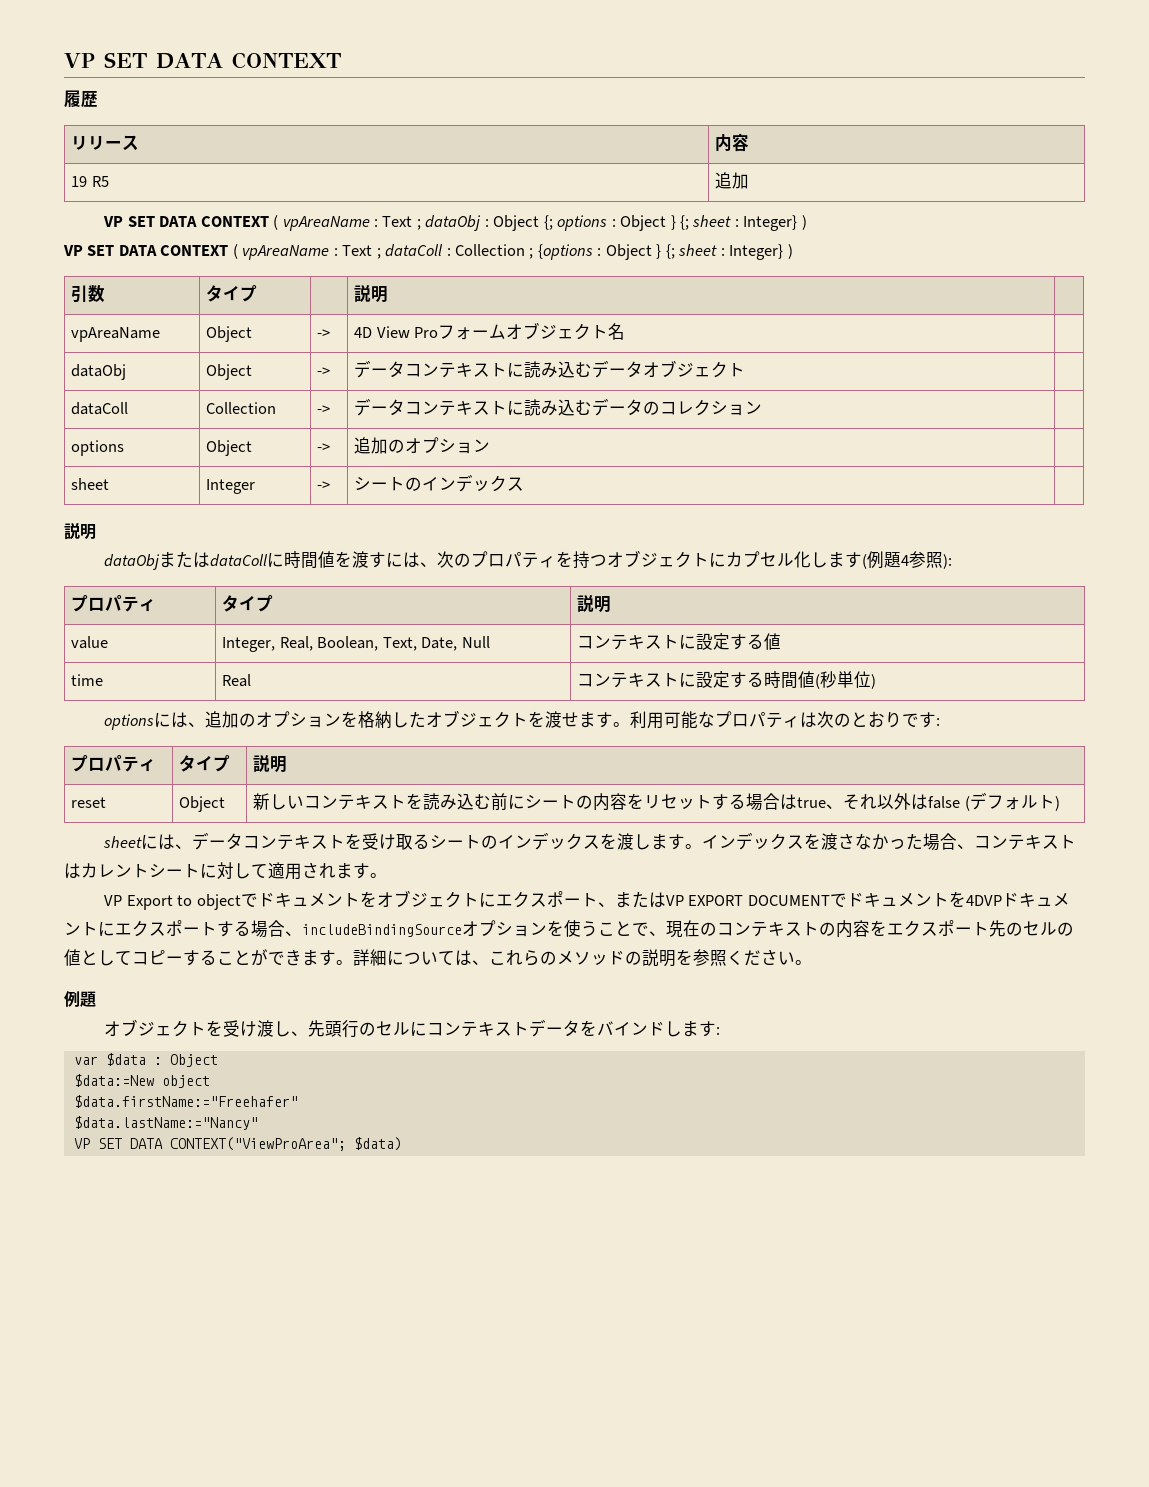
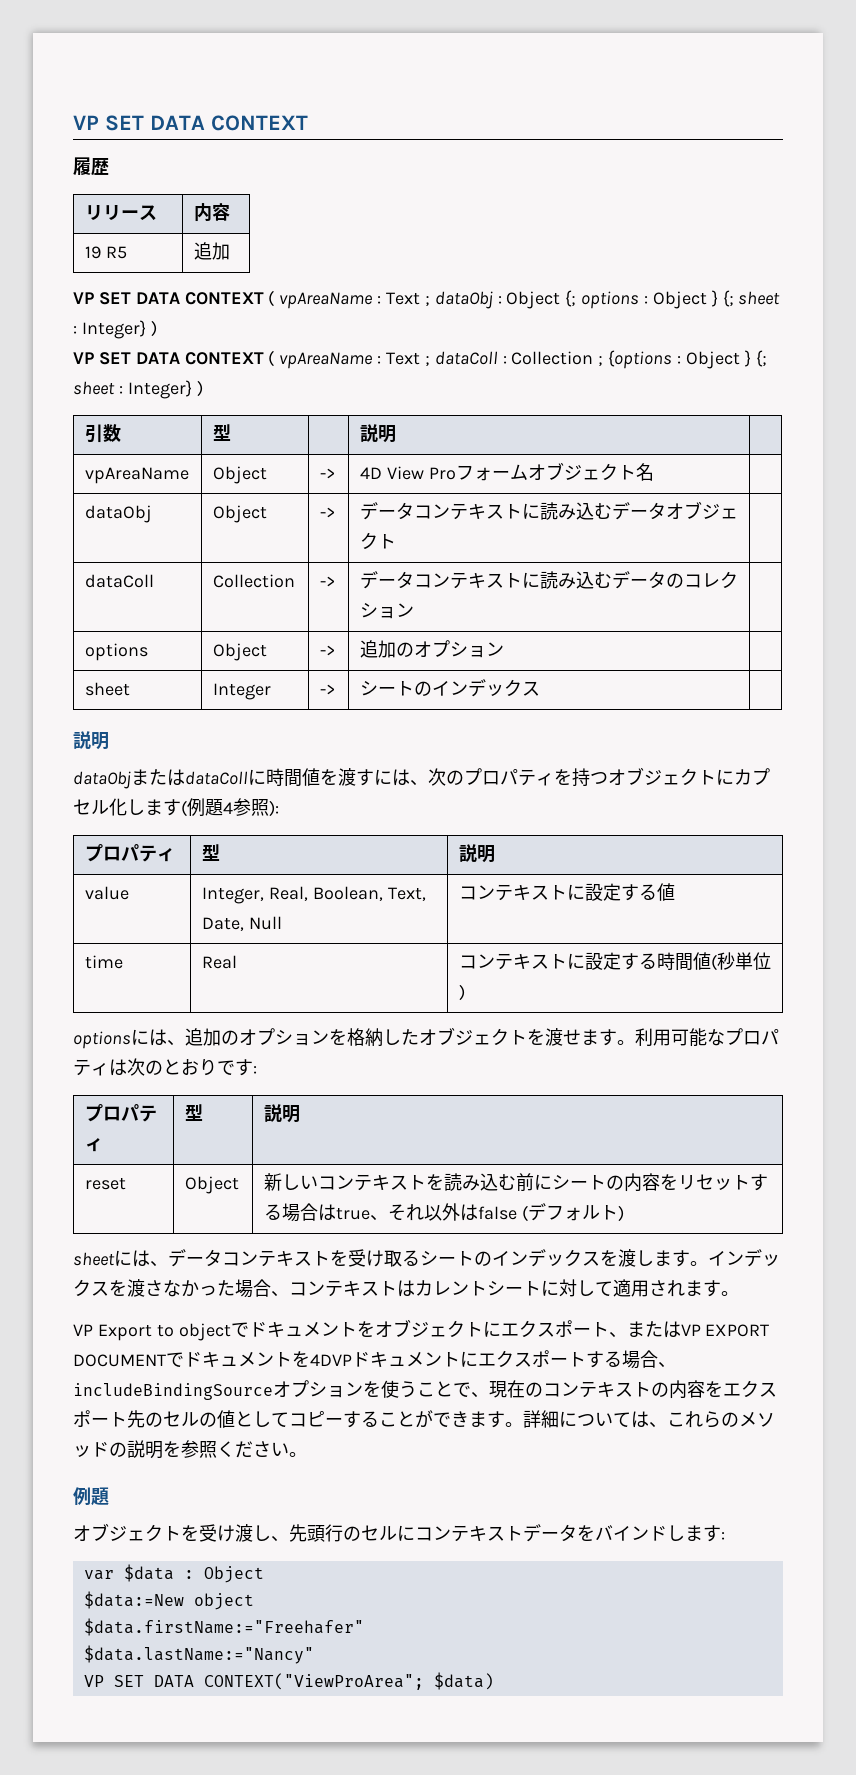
[206,285,258,302] タイプ -> [212,424,231,441] 型
[222,595,274,612] タイプ -> [201,844,220,861] 型
[179,755,231,772] タイプ -> [184,1104,203,1121] 型

